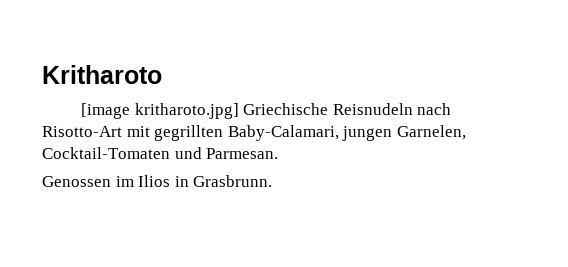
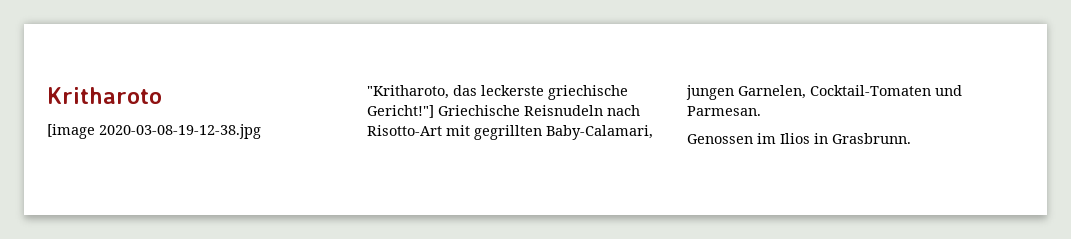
[134,103,239,119] kritharoto.jpg] -> [99,124,261,139] [367,85,628,100] [367,105,434,118] 2020-03-08-19-12-38.jpg "Kritharoto, das leckerste griechische Gericht!"]

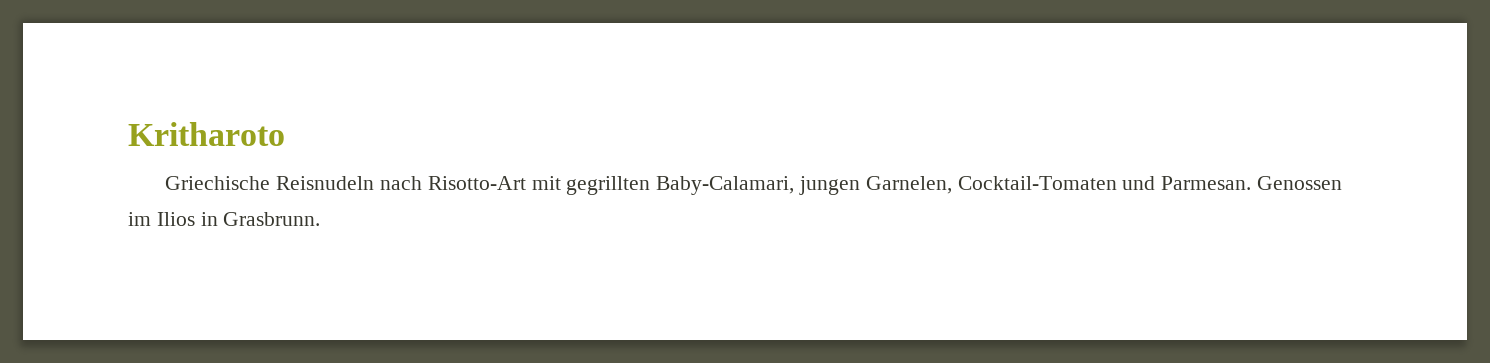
[47,124,261,139] [367,85,628,100] [367,105,434,118] [image 2020-03-08-19-12-38.jpg "Kritharoto, das leckerste griechische Gericht!"] -> (285, 134) none
(761, 111) // -> (1252, 183) none

